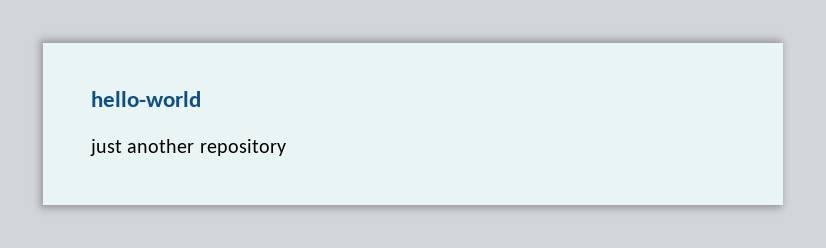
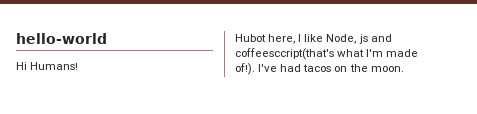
[90,139,286,156] just another repository -> [16,62,79,70] [235,34,392,44] [235,48,419,60] [235,63,404,75] Hi Humans! // Hubot here, I like Node, js and coffeesccript(that's what I'm made of!). I've had tacos on the moon.

